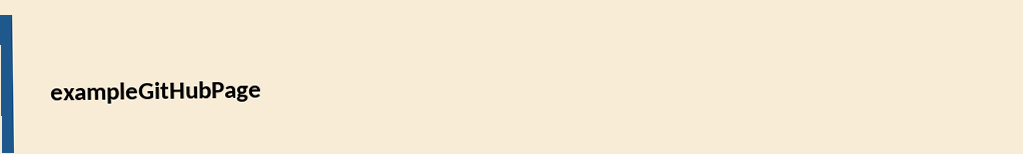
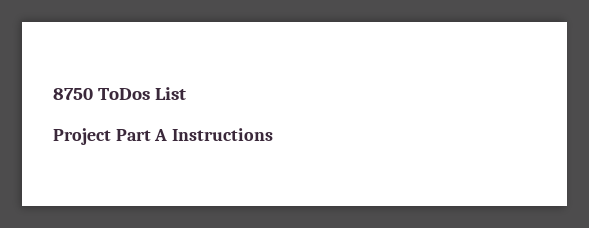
[50,80,262,105] exampleGitHubPage -> [53,87,186,100] [53,128,274,145] 8750 ToDos List // Project Part A Instructions

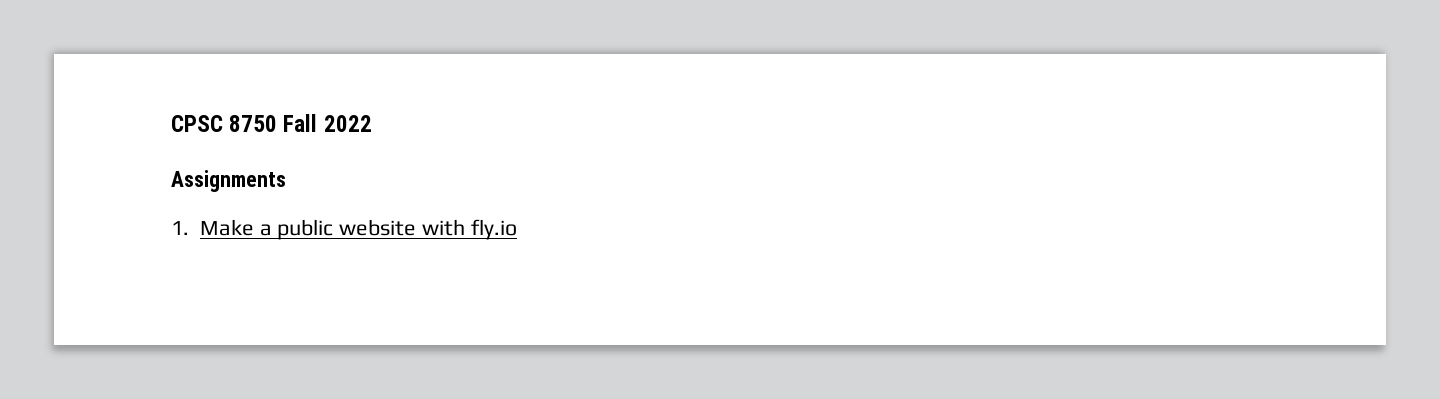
[53,87,186,100] [53,128,274,145] 8750 ToDos List // Project Part A Instructions -> [171,114,372,132] [171,170,286,192] [171,219,517,240] CPSC 8750 Fall 2022 // Assignments // 1. Make a public website with fly.io

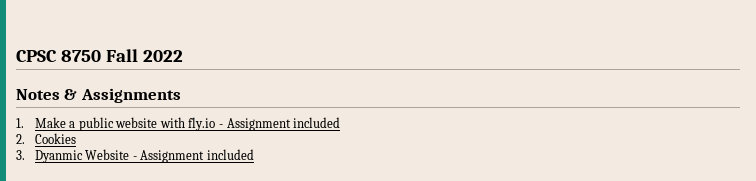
(372, 123) none -> [16,89,78,100] Notes &
(517, 229) none -> [219,117,341,131] [16,133,76,144] [16,149,254,163] - Assignment included // 2. Cookies // 3. Dyanmic Website - Assignment included

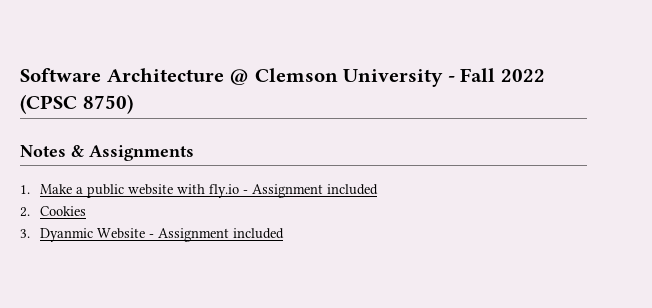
[16,50,101,62] CPSC 8750 -> [20,68,455,87] Software Architecture @ Clemson University -
(183, 56) none -> [20,94,133,114] (CPSC 8750)

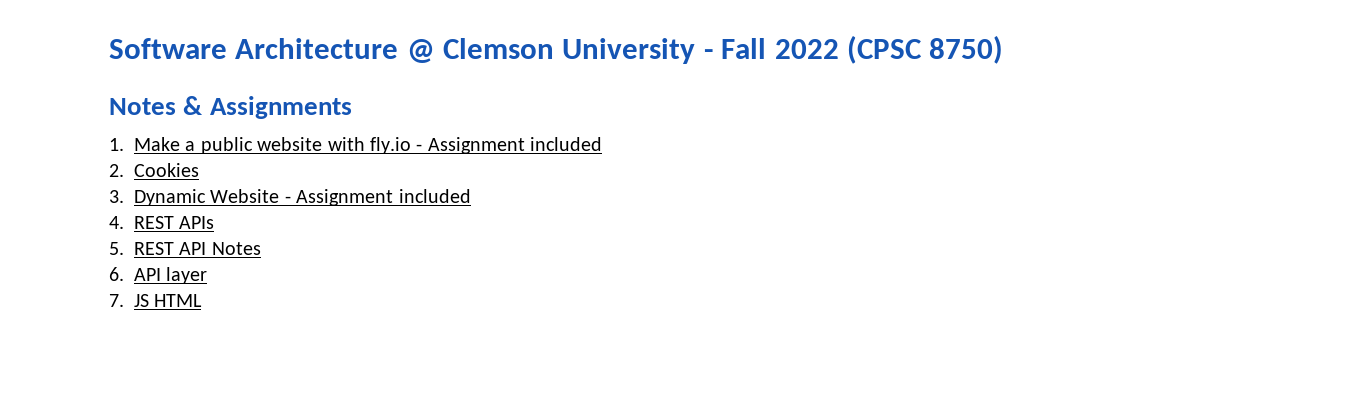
[39,228,93,242] Dyanmic -> [134,189,206,206] Dynamic
(284, 233) none -> [109,216,215,229] [109,242,261,255] [109,267,208,284] [109,294,203,307] // 4. REST APIs // 5. REST API Notes // 6. API layer // 7. JS HTML

